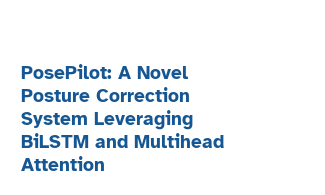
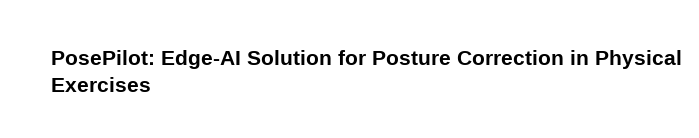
[118,66,188,79] [21,87,190,102] [21,110,193,130] [21,133,224,148] [21,156,105,171] A Novel Posture Correction System Leveraging BiLSTM and Multihead Attention -> [161,50,682,69] [51,77,151,92] Edge-AI Solution for Posture Correction in Physical Exercises

